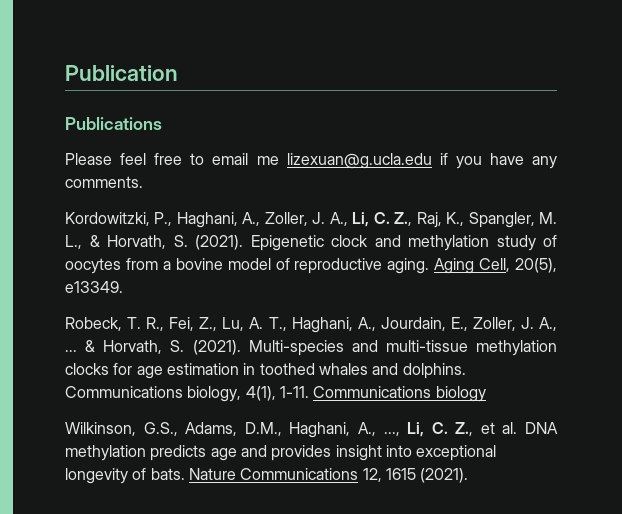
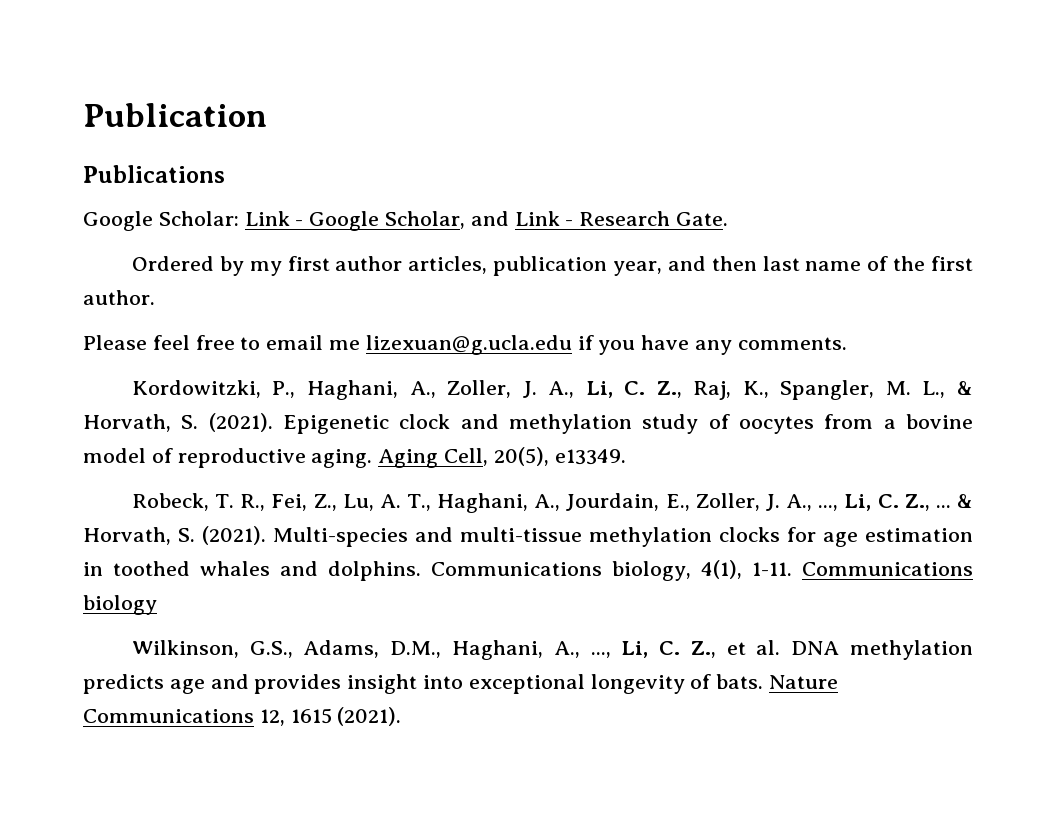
(162, 123) none -> [83,211,729,231] [131,256,973,276] [83,290,155,305] // Google Scholar: Link - Google Scholar, and Link - Research Gate. // Ordered by my first author articles, publication year, and then last name of the first author.
(557, 324) none -> [818,494,930,511] ..., Li, C. Z.,

